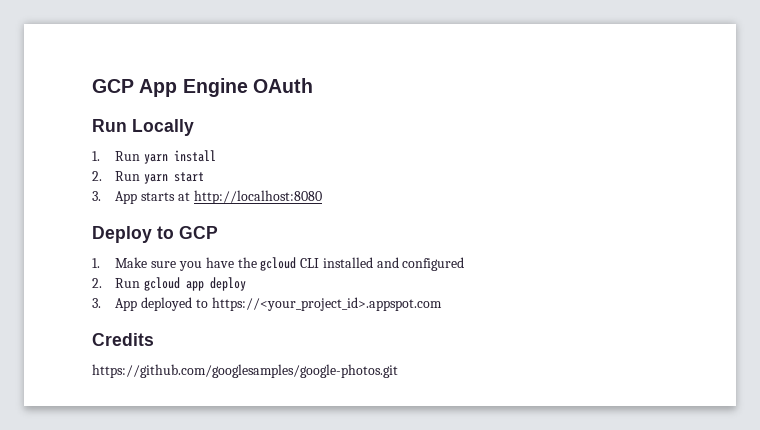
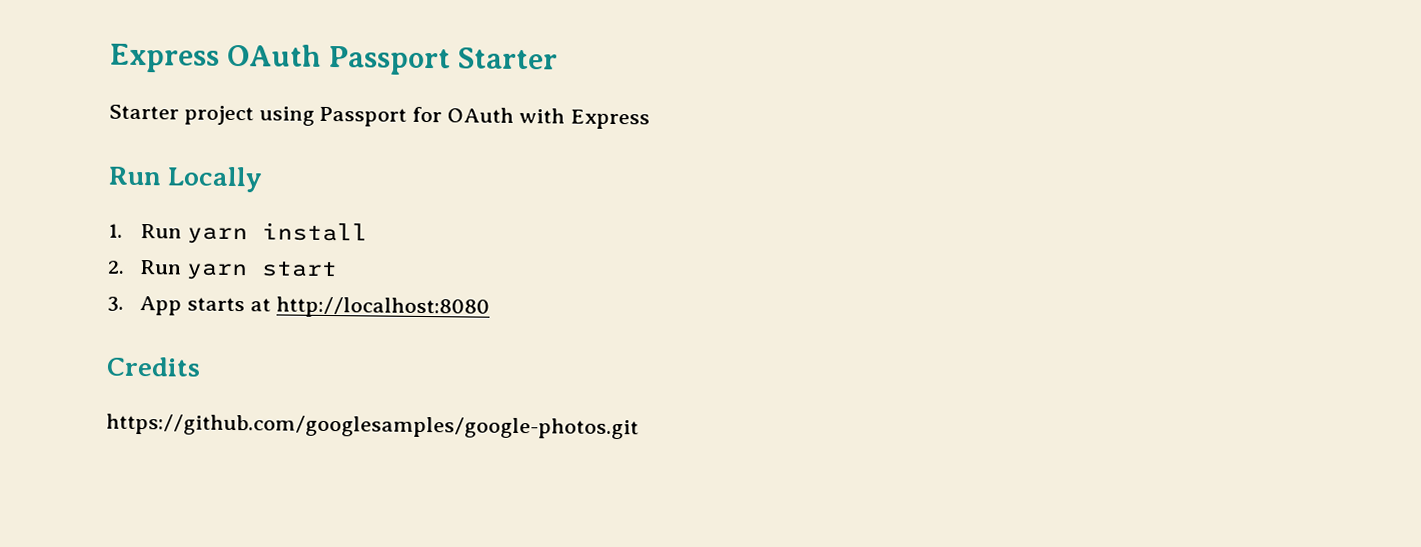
[92,78,313,97] GCP App Engine OAuth -> [110,43,559,76] [109,104,650,130] Express OAuth Passport Starter // Starter project using Passport for OAuth with Express
[92,226,218,243] [92,257,465,271] [92,277,247,291] [92,297,442,311] // Deploy to GCP // 1. Make sure you have the gcloud CLI installed and configured // 2. Run gcloud app deploy // 3. App deployed to https://<your_project_id>.appspot.com -> (490, 307) none

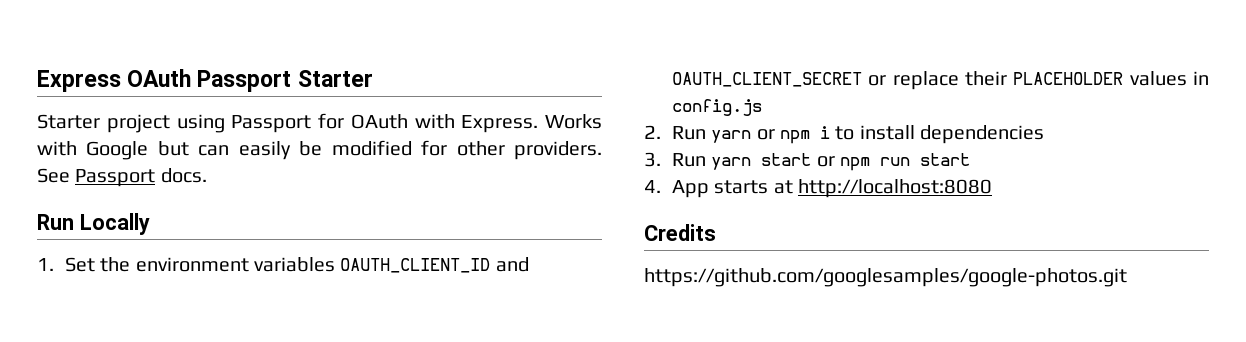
[569,109,650,130] [108,166,264,193] [108,222,369,245] [107,260,249,281] Express // Run Locally // 1. Run yarn install // 2. Run yarn -> [461,114,602,133] [37,140,602,160] [37,168,207,187] [37,213,150,235] [37,257,529,273] [671,71,1209,90] [671,99,762,116] [644,125,1045,144] [644,152,910,171] Express. Works with Google but can easily be modified for other providers. See Passport docs. // Run Locally // 1. Set the environment variables OAUTH_CLIENT_ID and OAUTH_CLIENT_SECRET or replace their PLACEHOLDER values in config.js // 2. Run yarn or npm i to install dependencies // 3. Run yarn start or npm run
[107,296,124,312] 3. -> [644,180,661,193] 4.

